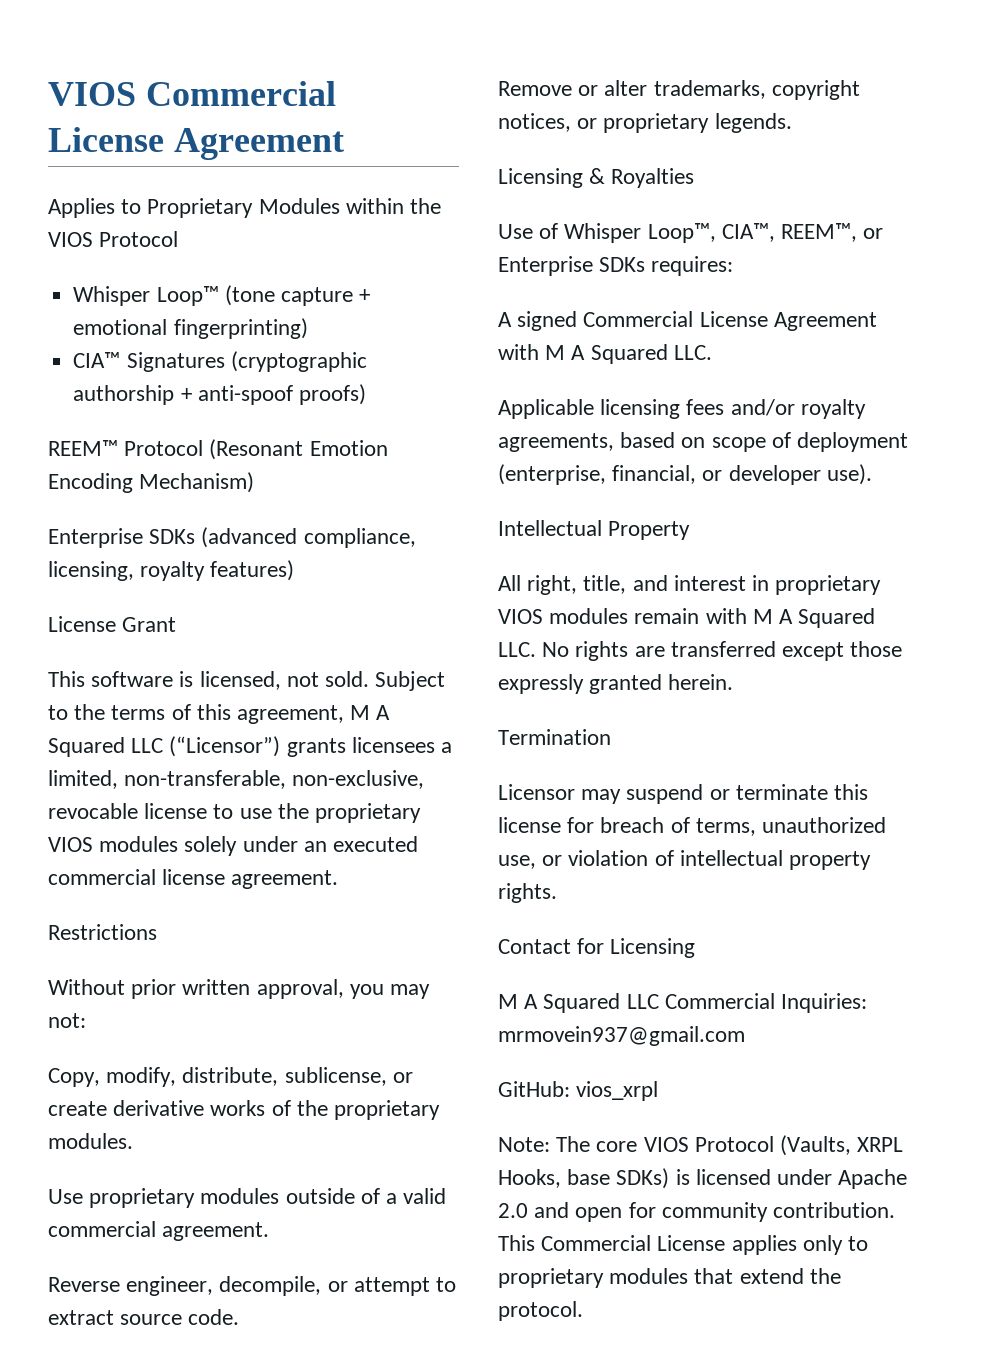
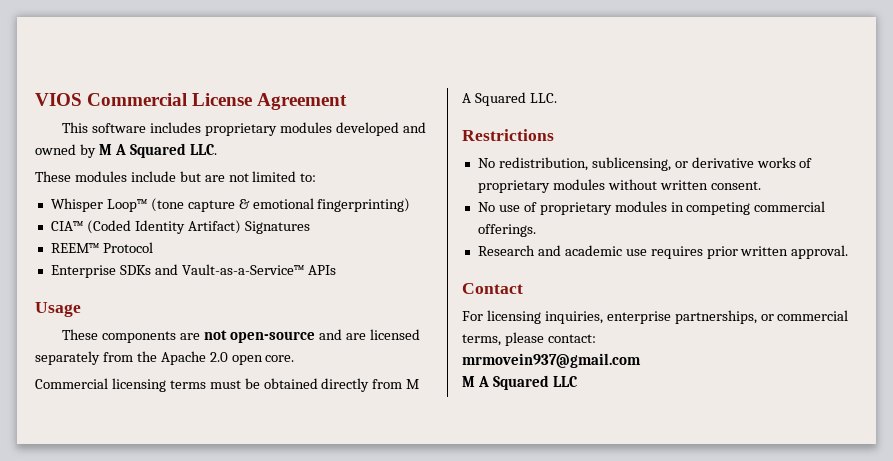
[48,198,442,218] [48,231,179,247] Applies to Proprietary Modules within the VIOS Protocol -> [62,122,426,136] [35,143,217,158] [35,171,317,182] This software includes proprietary modules developed and owned by M A Squared LLC. // These modules include but are not limited to:
[359,289,371,302] + -> [238,199,250,209] &
[126,351,367,372] [73,384,366,405] [48,439,388,460] [48,472,255,493] [48,527,416,548] [48,560,295,581] [48,616,177,632] [48,671,446,691] [48,704,391,724] [48,736,453,757] [48,770,425,789] [48,803,422,823] [48,836,419,856] [48,869,339,889] [48,924,157,940] [48,979,431,999] [48,1013,86,1028] [48,1067,413,1087] [48,1100,441,1120] [48,1133,133,1149] [48,1188,447,1208] [48,1221,270,1241] [48,1276,457,1296] [48,1309,240,1325] [498,80,860,100] [498,113,792,133] [498,168,695,188] [498,223,884,243] [498,256,734,276] [498,311,877,331] [498,344,712,364] [498,399,866,419] [498,432,909,452] [498,464,872,485] [498,520,691,540] [498,575,882,595] [498,608,876,628] [498,641,903,661] [498,674,734,694] [498,729,611,745] [498,784,869,804] [498,817,887,836] [498,850,872,870] [498,883,557,903] [498,938,696,958] [498,993,868,1013] [498,1026,745,1046] [498,1081,659,1101] [498,1135,904,1156] [498,1168,908,1189] [498,1202,896,1222] [498,1235,869,1255] [498,1268,841,1288] [498,1301,583,1321] Signatures (cryptographic authorship + anti-spoof proofs) // REEM™ Protocol (Resonant Emotion Encoding Mechanism) // Enterprise SDKs (advanced compliance, licensing, royalty features) // License Grant // This software is licensed, not sold. Subject to the terms of this agreement, M A Squared LLC (“Licensor”) grants licensees a limited, non-transferable, non-exclusive, revocable license to use the proprietary VIOS modules solely under an executed commercial license agreement. // Restrictions // Without prior written approval, you may not: // Copy, modify, distribute, sublicense, or create derivative works of the proprietary modules. // Use proprietary modules outside of a valid commercial agreement. // Reverse engineer, decompile, or attempt to extract source code. // Remove or alter trademarks, copyright notices, or proprietary legends. // Licensing & Royalties // Use of Whisper Loop™, CIA™, REEM™, or Enterprise SDKs requires: // A signed Commercial License Agreement with M A Squared LLC. // Applicable licensing fees and/or royalty agreements, based on scope of deployment (enterprise, financial, or developer use). // Intellectual Property // All right, title, and interest in proprietary VIOS modules remain with M A Squared LLC. No rights are transferred except those expressly granted herein. // Termination // Licensor may suspend or terminate this license for breach of terms, unauthorized use, or violation of intellectual property rights. // Contact for Licensing // M A Squared LLC Commercial Inquiries: mrmovein937@gmail.com // GitHub: vios_xrpl // Note: The core VIOS Protocol (Vaults, XRPL Hooks, base SDKs) is licensed under Apache 2.0 and open for community contribution. This Commercial License applies only to proprietary modules that extend the protocol. -> [86,220,310,234] [50,242,153,253] [50,264,336,278] [35,302,81,317] [62,329,420,343] [35,351,295,365] [35,378,420,392] [462,92,557,106] [462,129,554,141] [477,157,813,171] [477,179,761,193] [477,201,826,215] [477,224,536,237] [477,245,849,259] [462,283,523,294] [462,310,849,324] [462,332,596,346] [462,353,641,368] [462,375,577,390] (Coded Identity Artifact) Signatures // REEM™ Protocol // Enterprise SDKs and Vault-as-a-Service™ APIs // Usage // These components are not open-source and are licensed separately from the Apache 2.0 open core. // Commercial licensing terms must be obtained directly from M A Squared LLC. // Restrictions // No redistribution, sublicensing, or derivative works of proprietary modules without written consent. // No use of proprietary modules in competing commercial offerings. // Research and academic use requires prior written approval. // Contact // For licensing inquiries, enterprise partnerships, or commercial terms, please contact: // mrmovein937@gmail.com // M A Squared LLC

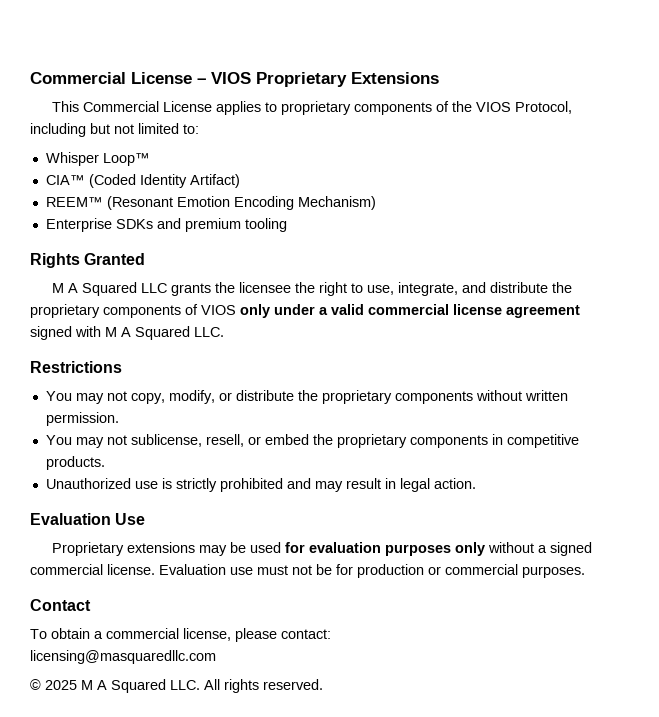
[35,93,348,110] [62,122,426,136] [35,143,217,158] [35,171,225,182] VIOS Commercial License Agreement // This software includes proprietary modules developed and owned by M A Squared LLC. // These modules include but are -> [30,72,439,87] [52,101,573,115] [30,123,110,137] Commercial License – VIOS Proprietary Extensions // This Commercial License applies to proprietary components of the VIOS Protocol, including but
[150,198,411,212] (tone capture & emotional fingerprinting) -> (150, 159) none
[244,221,310,234] Signatures -> (240, 181) none
[102,242,153,253] Protocol -> [106,196,376,210] (Resonant Emotion Encoding Mechanism)
[181,264,336,275] [35,302,81,317] [62,329,420,343] [35,351,295,365] [35,378,403,392] Vault-as-a-Service™ APIs // Usage // These components are not open-source and are licensed separately from the Apache 2.0 open core. // Commercial licensing terms must be obtained directly from -> [184,218,287,232] [30,253,146,268] [52,282,573,296] [30,304,580,318] [30,326,101,340] premium tooling // Rights Granted // M A Squared LLC grants the licensee the right to use, integrate, and distribute the proprietary components of VIOS only under a valid commercial license agreement signed with
[477,157,813,171] [477,179,761,193] [477,201,826,215] [477,224,536,237] [477,245,849,259] [462,283,523,294] [462,310,849,324] [462,332,596,346] [462,353,641,368] [462,375,577,390] No redistribution, sublicensing, or derivative works of proprietary modules without written consent. // No use of proprietary modules in competing commercial offerings. // Research and academic use requires prior written approval. // Contact // For licensing inquiries, enterprise partnerships, or commercial terms, please contact: // mrmovein937@gmail.com // M A Squared LLC -> [45,390,568,404] [45,412,119,426] [45,434,579,448] [45,456,105,470] [45,478,476,492] [30,513,146,525] [52,542,593,556] [30,564,585,578] [30,599,91,611] [30,628,331,642] [30,650,216,664] [30,679,323,693] You may not copy, modify, or distribute the proprietary components without written permission. // You may not sublicense, resell, or embed the proprietary components in competitive products. // Unauthorized use is strictly prohibited and may result in legal action. // Evaluation Use // Proprietary extensions may be used for evaluation purposes only without a signed commercial license. Evaluation use must not be for production or commercial purposes. // Contact // To obtain a commercial license, please contact: // licensing@masquaredllc.com // © 2025 M A Squared LLC. All rights reserved.

